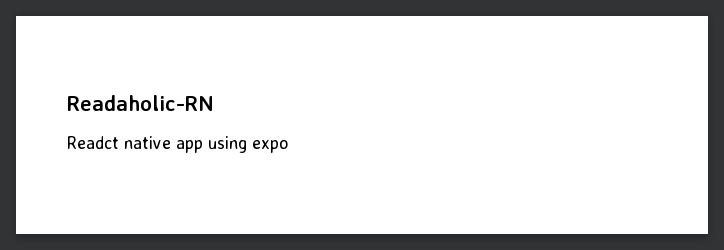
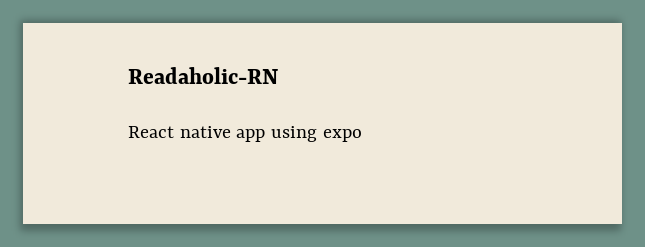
[67,136,119,149] Readct -> [128,126,174,138] React

